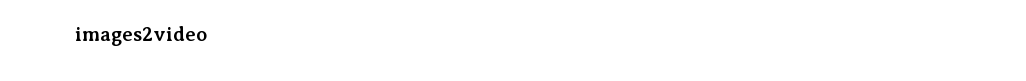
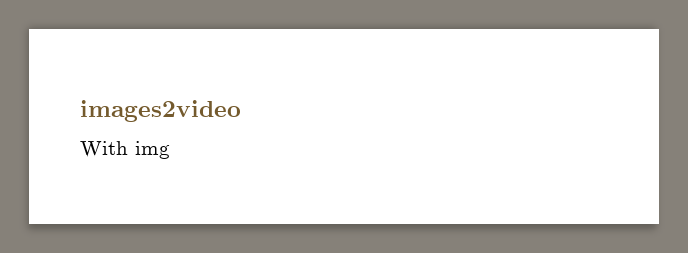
(207, 36) none -> [80,141,170,159] // With img

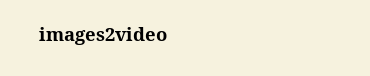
[80,141,170,159] // With img -> (167, 36) none

